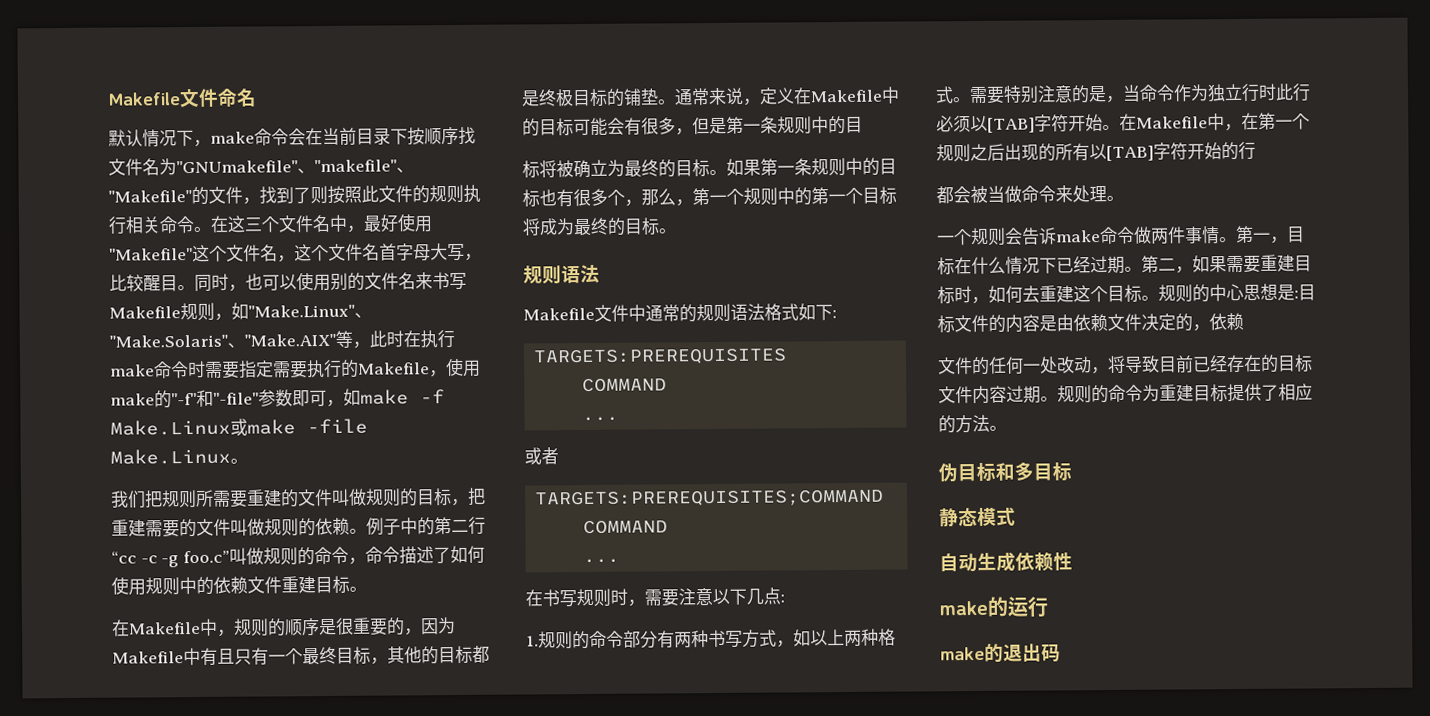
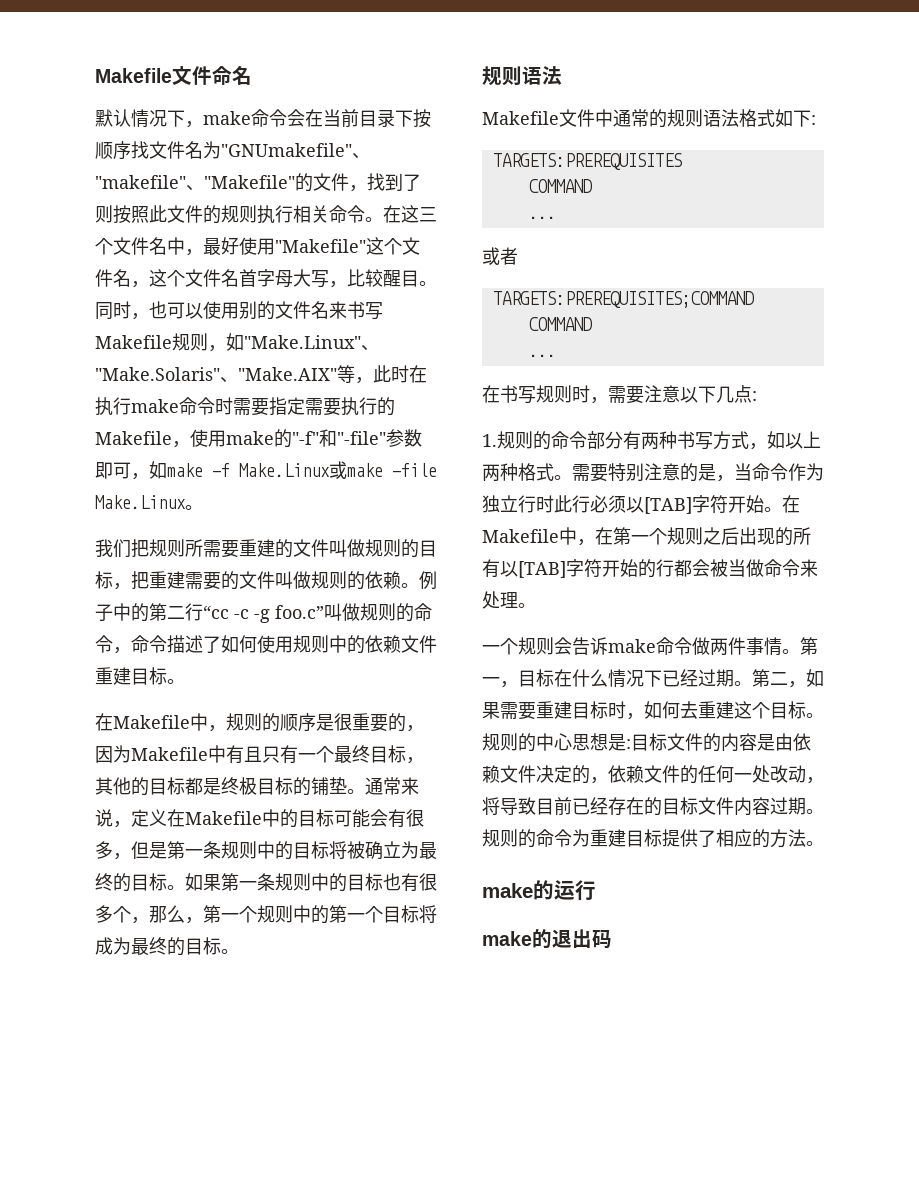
(863, 124) // -> (311, 850) none
(1256, 150) // -> (674, 568) none
(1244, 321) // -> (644, 774) none
[938,461,1072,483] [939,506,1016,528] [939,551,1073,573] // 伪目标和多目标 // 静态模式 // 自动生成依赖性 -> (824, 843) none

